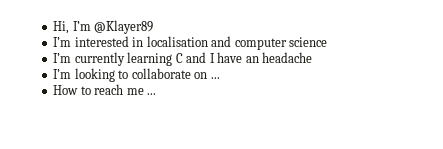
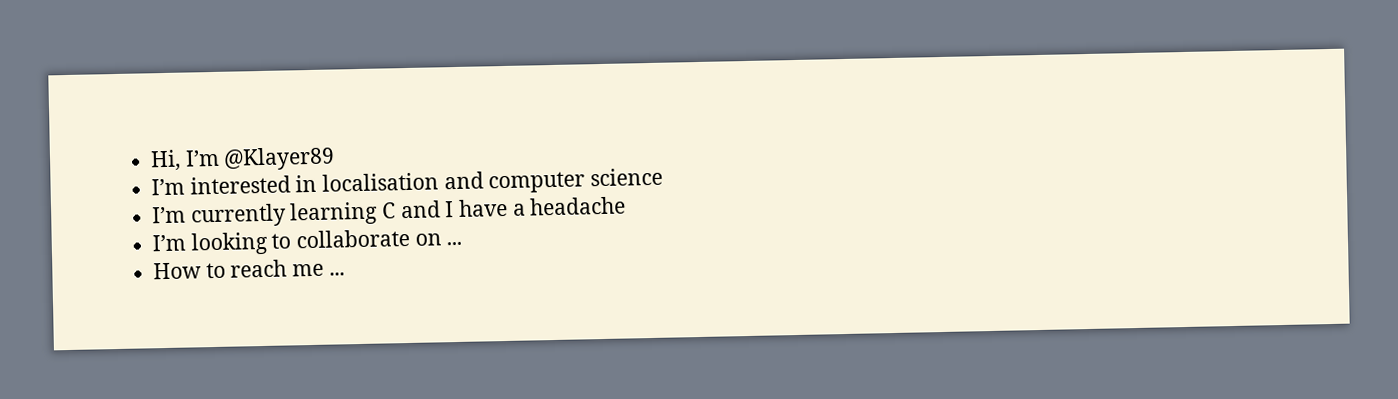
[245,56,259,63] an -> [512,203,526,216] a

